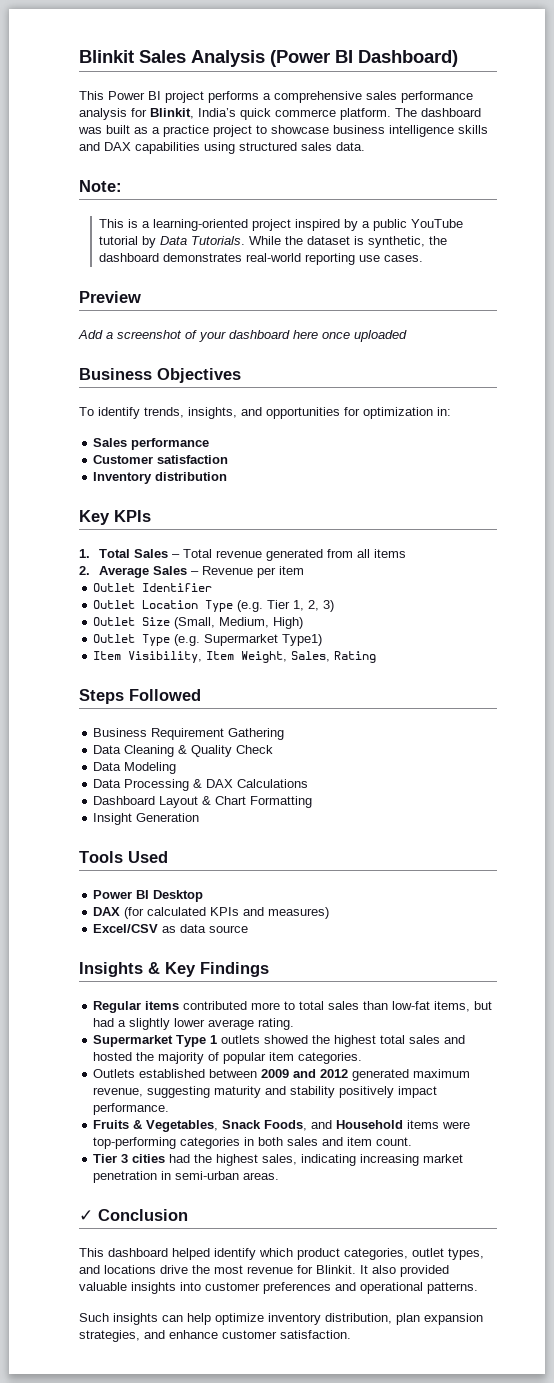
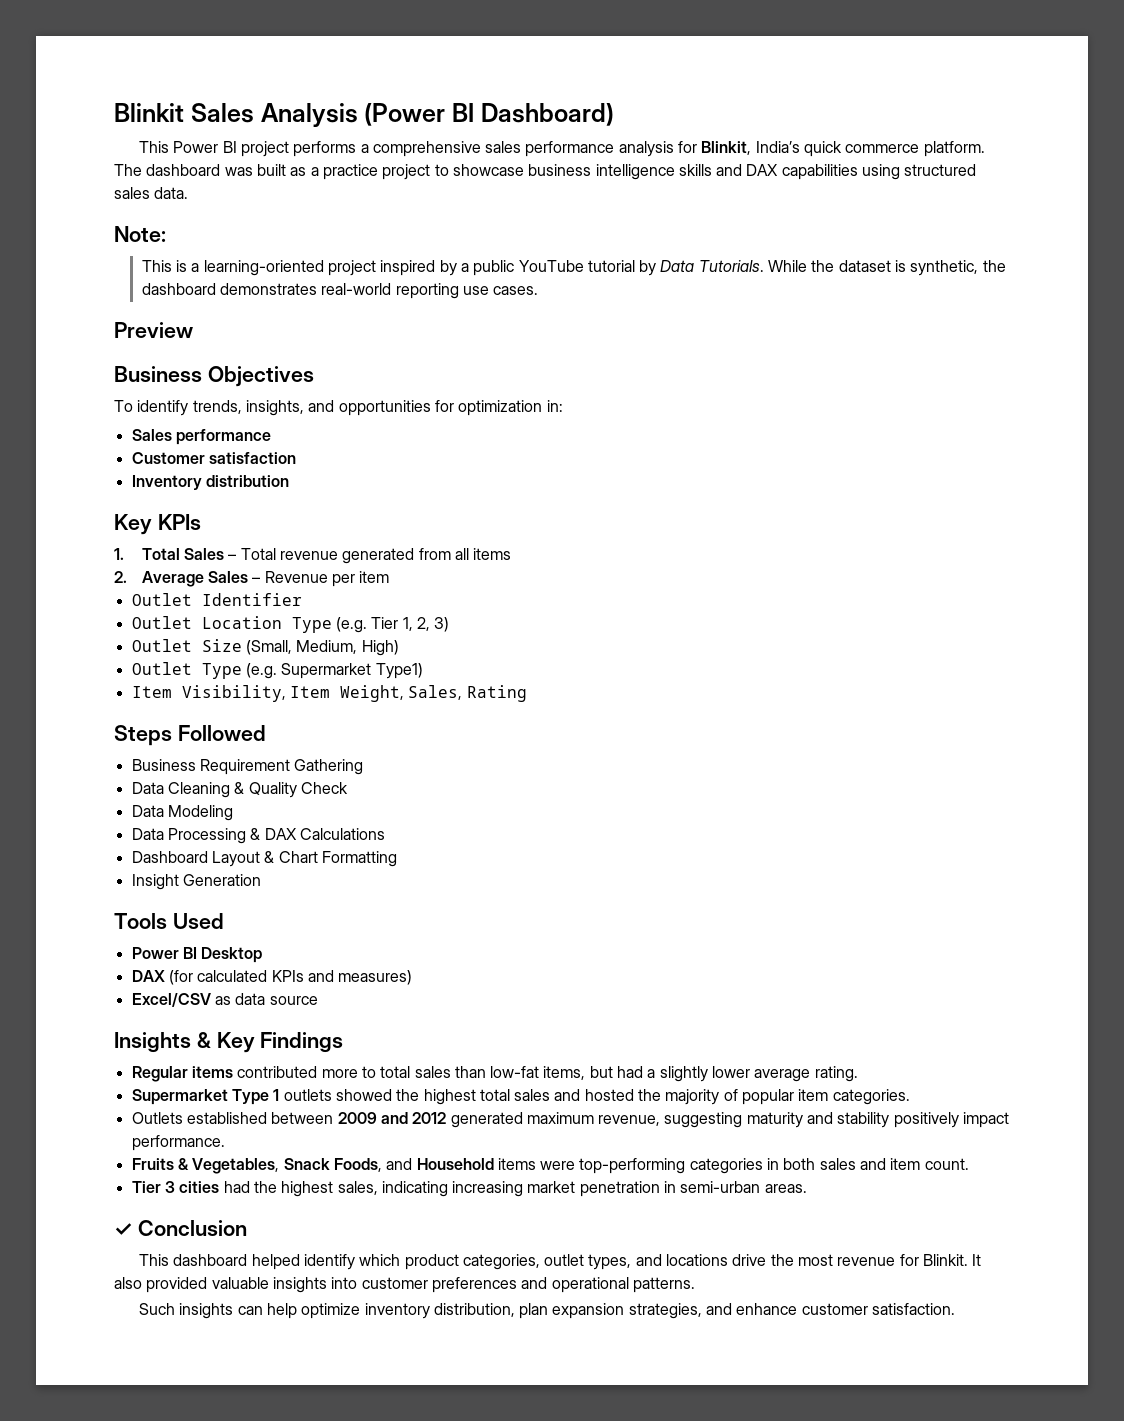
[78,330,407,342] // Add a screenshot of your dashboard here once uploaded -> (193, 330) none

